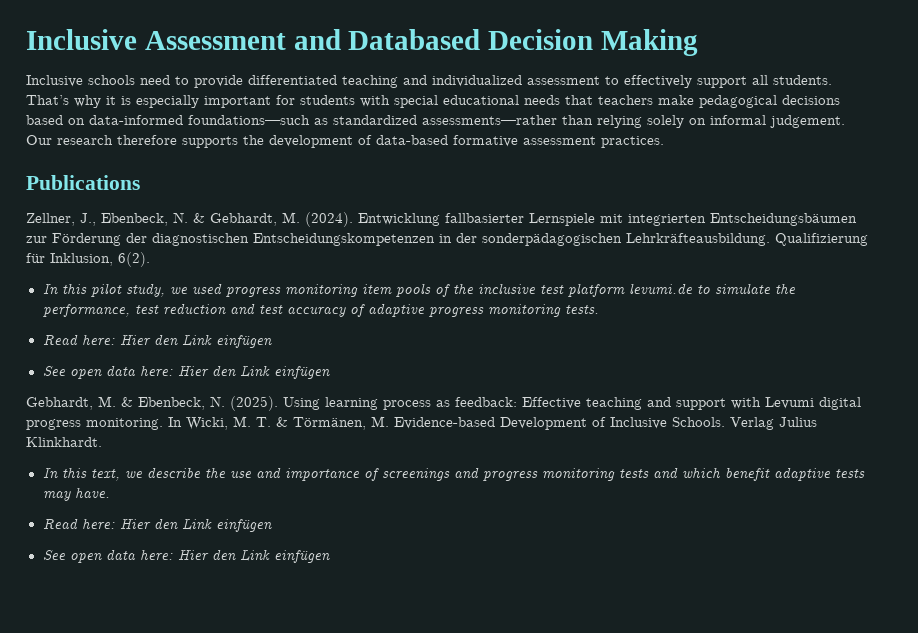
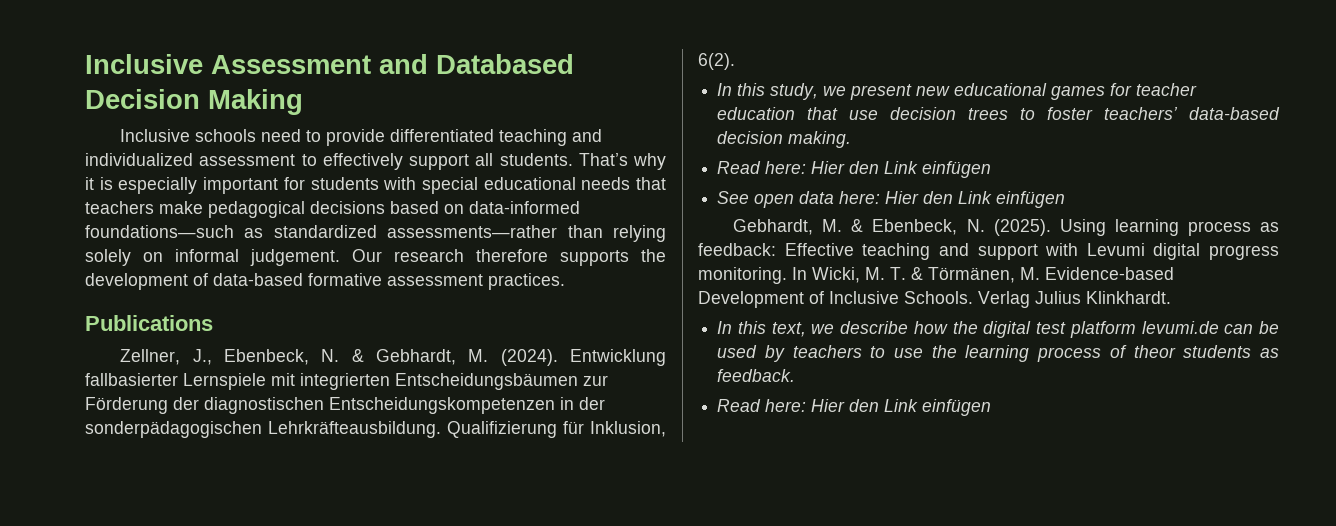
[90,283,122,297] pilot -> (766, 89) none
[191,283,796,297] [42,303,599,317] used progress monitoring item pools of the inclusive test platform levumi.de to simulate the performance, test reduction and test accuracy of adaptive progress monitoring tests. -> [850,83,1198,100] [717,107,1280,120] [717,131,852,148] present new educational games for teacher education that use decision trees to foster teachers’ data-based decision making.
[204,467,865,481] [42,487,110,501] [42,518,272,532] [42,549,330,563] the use and importance of screenings and progress monitoring tests and which benefit adaptive tests may have. // Read here: Hier den Link einfügen // See open data here: Hier den Link einfügen -> [913,321,1279,338] [717,345,1279,362] [717,369,796,382] [717,399,992,416] how the digital test platform levumi.de can be used by teachers to use the learning process of theor students as feedback. // Read here: Hier den Link einfügen

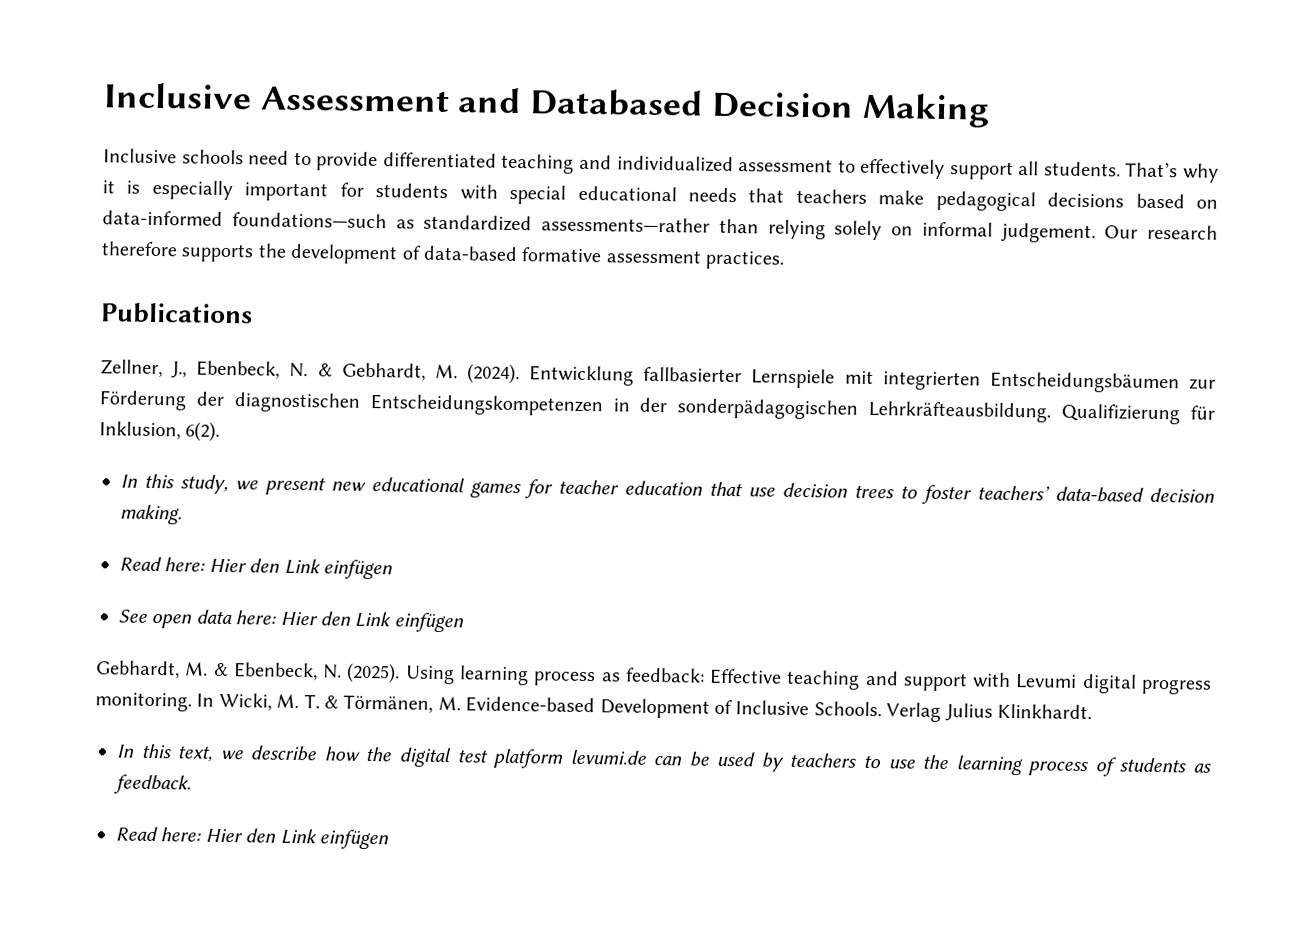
[1133,345,1176,358] theor -> (1117, 767) none

